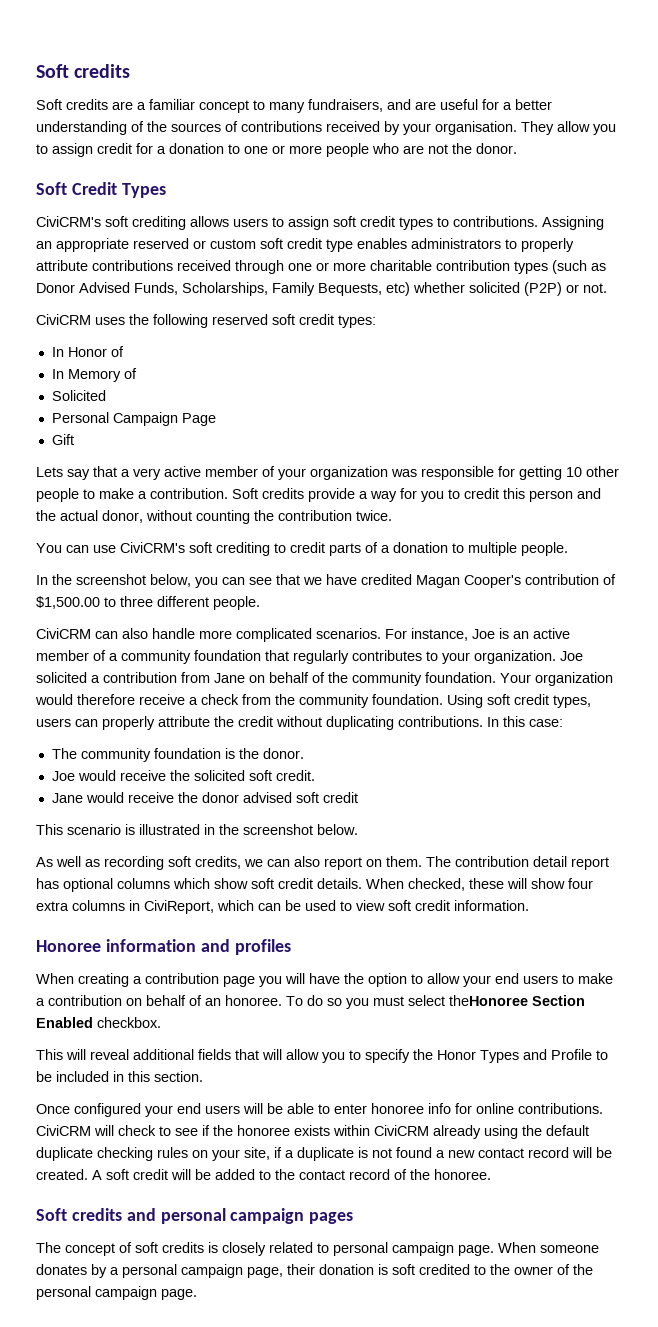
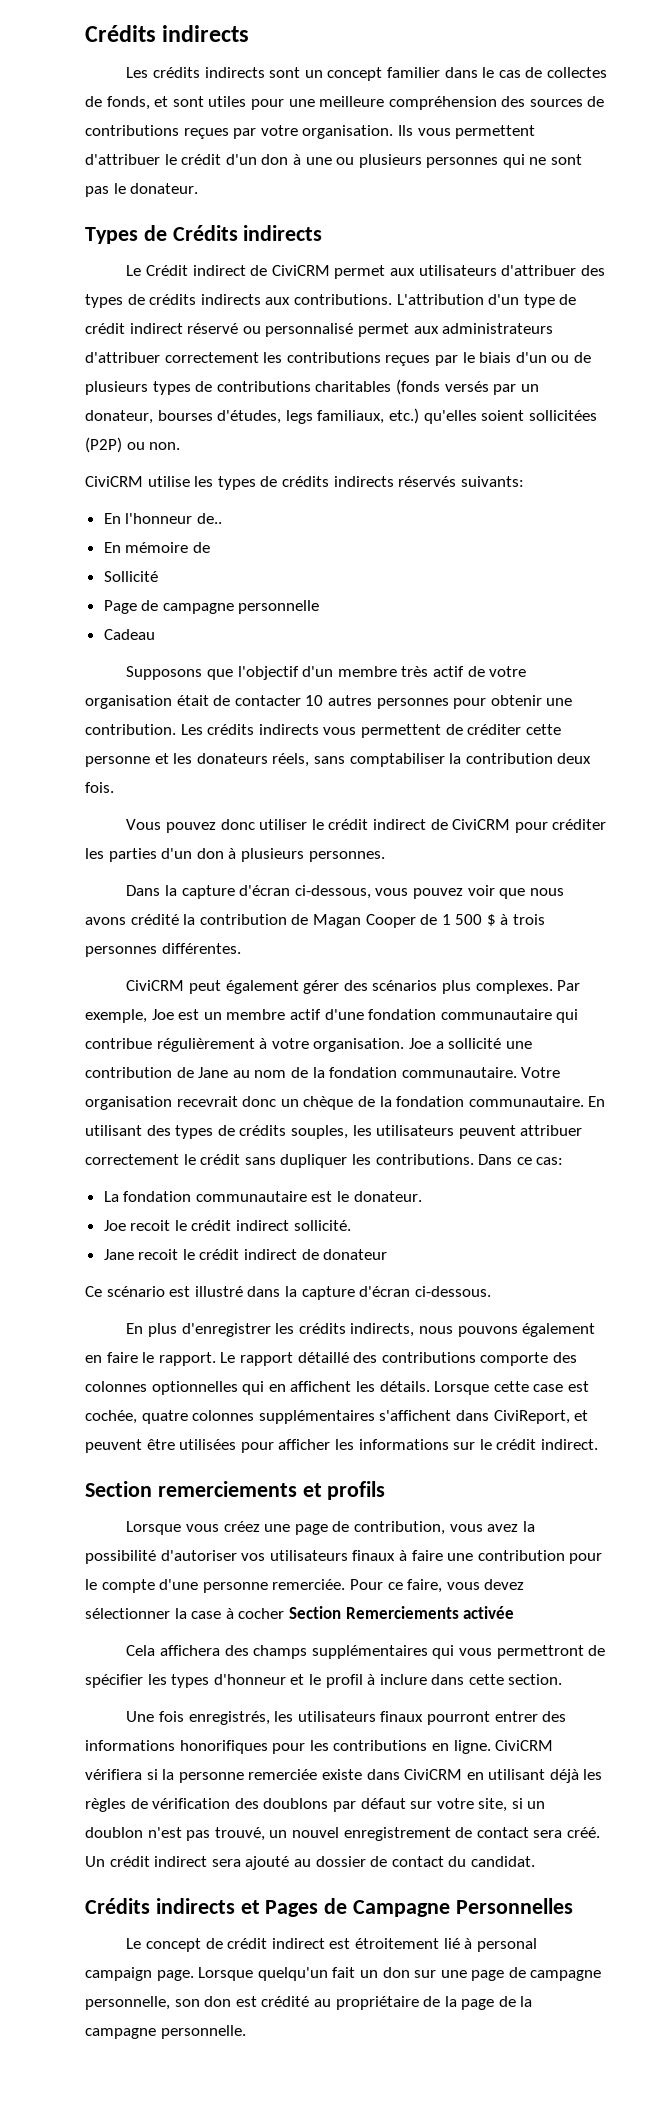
[36,64,131,78] [36,99,552,113] [36,121,616,135] [36,143,517,157] [36,182,166,198] [36,216,604,230] [36,238,574,252] [36,260,606,274] [36,282,607,296] [36,314,376,328] [51,346,124,357] [51,368,137,382] [51,390,106,401] [51,412,216,426] [51,434,74,445] [36,466,619,480] [36,488,601,502] [36,510,392,524] [36,542,568,556] [36,574,616,588] [36,596,260,610] [36,628,570,642] [36,650,583,664] [36,672,613,686] [35,694,591,708] [36,716,563,730] [51,748,304,762] [51,770,315,781] [51,792,358,803] [36,824,358,835] [36,856,609,870] [36,878,593,892] [36,900,529,914] [36,939,291,955] [36,973,613,987] [36,995,585,1009] [36,1017,161,1028] [36,1049,608,1063] [36,1071,203,1082] [36,1103,603,1117] [36,1125,589,1139] [36,1147,612,1161] [36,1169,491,1180] [36,1208,354,1224] [36,1242,599,1256] [36,1264,593,1278] [36,1286,197,1300] Soft credits // Soft credits are a familiar concept to many fundraisers, and are useful for a better understanding of the sources of contributions received by your organisation. They allow you to assign credit for a donation to one or more people who are not the donor. // Soft Credit Types // CiviCRM's soft crediting allows users to assign soft credit types to contributions. Assigning an appropriate reserved or custom soft credit type enables administrators to properly attribute contributions received through one or more charitable contribution types (such as Donor Advised Funds, Scholarships, Family Bequests, etc) whether solicited (P2P) or not. // CiviCRM uses the following reserved soft credit types: // In Honor of // In Memory of // Solicited // Personal Campaign Page // Gift // Lets say that a very active member of your organization was responsible for getting 10 other people to make a contribution. Soft credits provide a way for you to credit this person and the actual donor, without counting the contribution twice. // You can use CiviCRM's soft crediting to credit parts of a donation to multiple people. // In the screenshot below, you can see that we have credited Magan Cooper's contribution of $1,500.00 to three different people. // CiviCRM can also handle more complicated scenarios. For instance, Joe is an active member of a community foundation that regularly contributes to your organization. Joe solicited a contribution from Jane on behalf of the community foundation. Your organization would therefore receive a check from the community foundation. Using soft credit types, users can properly attribute the credit without duplicating contributions. In this case: // The community foundation is the donor. // Joe would receive the solicited soft credit. // Jane would receive the donor advised soft credit // This scenario is illustrated in the screenshot below. // As well as recording soft credits, we can also report on them. The contribution detail report has optional columns which show soft credit details. When checked, these will show four extra columns in CiviReport, which can be used to view soft credit information. // Honoree information and profiles // When creating a contribution page you will have the option to allow your end users to make a contribution on behalf of an honoree. To do so you must select theHonoree Section Enabled checkbox. // This will reveal additional fields that will allow you to specify the Honor Types and Profile to be included in this section. // Once configured your end users will be able to enter honoree info for online contributions. CiviCRM will check to see if the honoree exists within CiviCRM already using the default duplicate checking rules on your site, if a duplicate is not found a new contact record will be created. A soft credit will be added to the contact record of the honoree. // Soft credits and personal campaign pages // The concept of soft credits is closely related to personal campaign page. When someone donates by a personal campaign page, their donation is soft credited to the owner of the personal campaign page. -> [85,25,250,42] [126,67,607,81] [85,96,605,110] [85,125,536,139] [85,154,583,168] [85,183,199,197] [85,225,323,244] [126,265,605,279] [85,294,577,308] [85,323,554,337] [85,352,591,366] [85,379,539,395] [85,408,597,424] [85,437,181,453] [85,476,524,490] [103,513,222,524] [103,542,210,553] [103,571,158,582] [103,600,320,614] [103,629,155,640] [126,666,527,680] [85,695,573,709] [85,724,561,738] [85,753,592,767] [85,782,114,793] [126,819,607,833] [85,848,385,862] [126,885,564,899] [85,914,546,928] [85,943,241,957] [126,980,581,994] [85,1009,579,1023] [85,1038,532,1052] [85,1067,561,1078] [85,1096,606,1110] [85,1125,583,1139] [85,1154,564,1168] [103,1191,422,1202] [103,1220,351,1231] [103,1249,388,1260] [85,1286,491,1300] [126,1323,596,1337] [85,1352,577,1366] [85,1381,589,1395] [85,1410,589,1424] [85,1439,598,1453] [85,1481,386,1500] [126,1521,535,1535] [85,1550,603,1564] [85,1579,525,1593] [85,1606,515,1619] [126,1645,606,1659] [85,1674,563,1688] [126,1711,567,1725] [85,1740,554,1754] [85,1769,603,1783] [85,1798,546,1812] [85,1827,600,1841] [85,1856,535,1870] [85,1898,573,1917] [126,1938,537,1952] [85,1967,602,1981] [85,1996,533,2010] [85,2025,246,2039] Crédits indirects // Les crédits indirects sont un concept familier dans le cas de collectes de fonds, et sont utiles pour une meilleure compréhension des sources de contributions reçues par votre organisation. Ils vous permettent d'attribuer le crédit d'un don à une ou plusieurs personnes qui ne sont pas le donateur. // Types de Crédits indirects // Le Crédit indirect de CiviCRM permet aux utilisateurs d'attribuer des types de crédits indirects aux contributions. L'attribution d'un type de crédit indirect réservé ou personnalisé permet aux administrateurs d'attribuer correctement les contributions reçues par le biais d'un ou de plusieurs types de contributions charitables (fonds versés par un donateur, bourses d'études, legs familiaux, etc.) qu'elles soient sollicitées (P2P) ou non. // CiviCRM utilise les types de crédits indirects réservés suivants: // En l'honneur de.. // En mémoire de // Sollicité // Page de campagne personnelle // Cadeau // Supposons que l'objectif d'un membre très actif de votre organisation était de contacter 10 autres personnes pour obtenir une contribution. Les crédits indirects vous permettent de créditer cette personne et les donateurs réels, sans comptabiliser la contribution deux fois. // Vous pouvez donc utiliser le crédit indirect de CiviCRM pour créditer les parties d'un don à plusieurs personnes. // Dans la capture d'écran ci-dessous, vous pouvez voir que nous avons crédité la contribution de Magan Cooper de 1 500 $ à trois personnes différentes. // CiviCRM peut également gérer des scénarios plus complexes. Par exemple, Joe est un membre actif d'une fondation communautaire qui contribue régulièrement à votre organisation. Joe a sollicité une contribution de Jane au nom de la fondation communautaire. Votre organisation recevrait donc un chèque de la fondation communautaire. En utilisant des types de crédits souples, les utilisateurs peuvent attribuer correctement le crédit sans dupliquer les contributions. Dans ce cas: // La fondation communautaire est le donateur. // Joe recoit le crédit indirect sollicité. // Jane recoit le crédit indirect de donateur // Ce scénario est illustré dans la capture d'écran ci-dessous. // En plus d'enregistrer les crédits indirects, nous pouvons également en faire le rapport. Le rapport détaillé des contributions comporte des colonnes optionnelles qui en affichent les détails. Lorsque cette case est cochée, quatre colonnes supplémentaires s'affichent dans CiviReport, et peuvent être utilisées pour afficher les informations sur le crédit indirect. // Section remerciements et profils // Lorsque vous créez une page de contribution, vous avez la possibilité d'autoriser vos utilisateurs finaux à faire une contribution pour le compte d'une personne remerciée. Pour ce faire, vous devez sélectionner la case à cocher Section Remerciements activée // Cela affichera des champs supplémentaires qui vous permettront de spécifier les types d'honneur et le profil à inclure dans cette section. // Une fois enregistrés, les utilisateurs finaux pourront entrer des informations honorifiques pour les contributions en ligne. CiviCRM vérifiera si la personne remerciée existe dans CiviCRM en utilisant déjà les règles de vérification des doublons par défaut sur votre site, si un doublon n'est pas trouvé, un nouvel enregistrement de contact sera créé. Un crédit indirect sera ajouté au dossier de contact du candidat. // Crédits indirects et Pages de Campagne Personnelles // Le concept de crédit indirect est étroitement lié à personal campaign page. Lorsque quelqu'un fait un don sur une page de campagne personnelle, son don est crédité au propriétaire de la page de la campagne personnelle.

